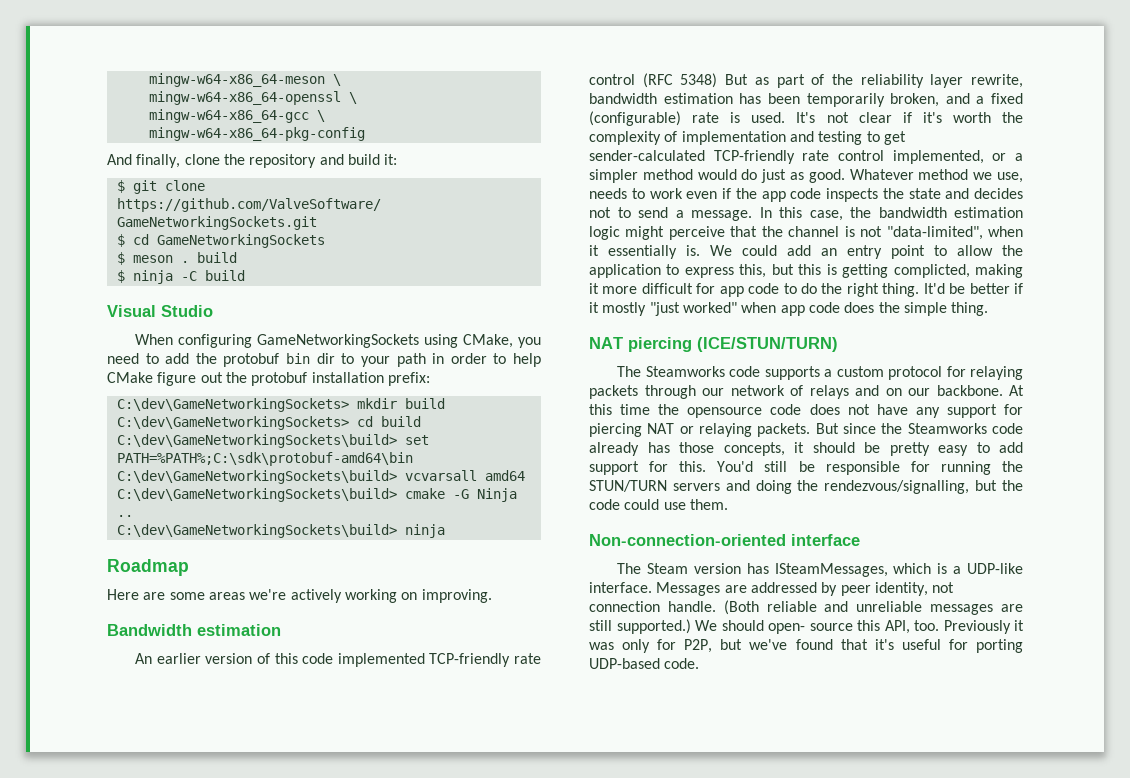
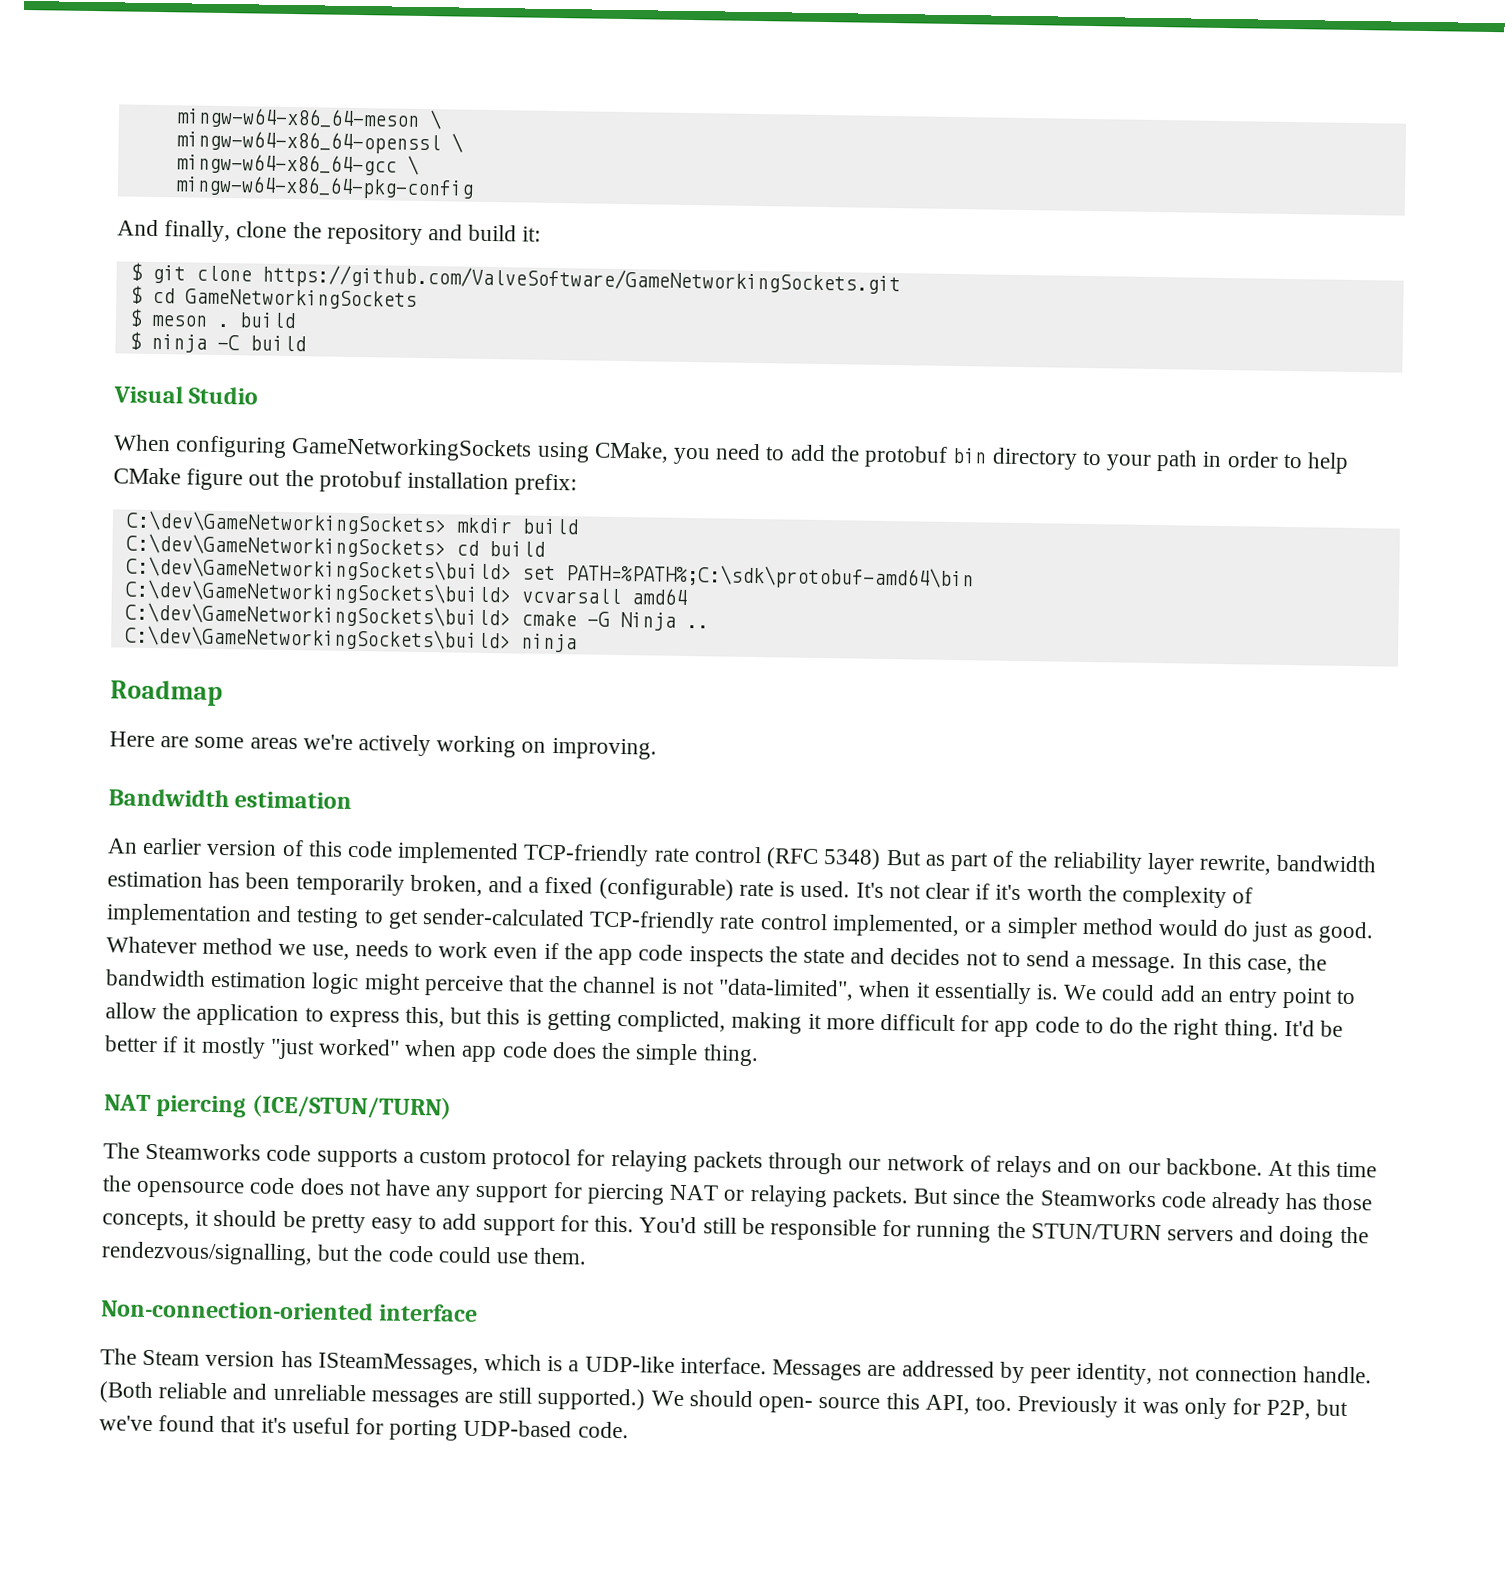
[316,353,335,364] dir -> [991,447,1078,470] directory

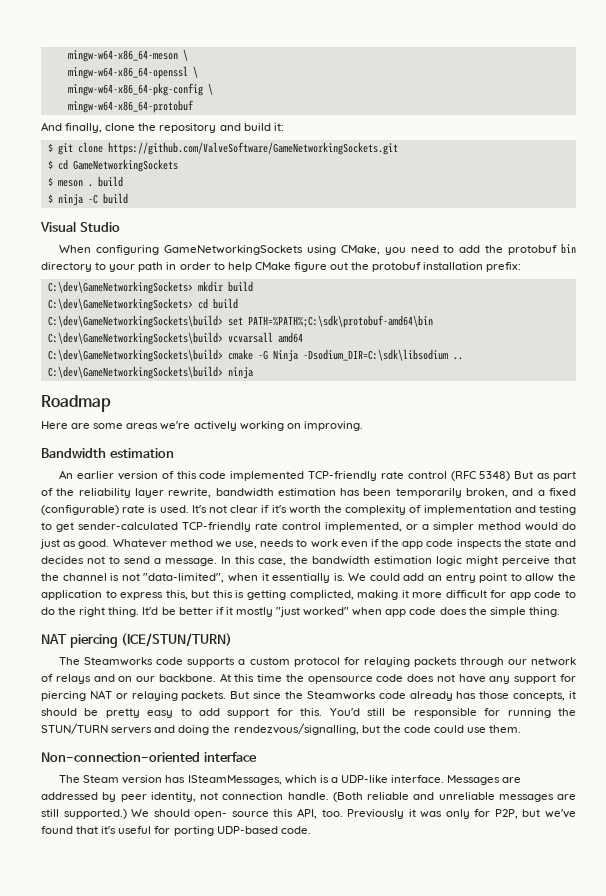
[175,153,419,176] [174,175,474,200] mingw-w64-x86_64-gcc \ // mingw-w64-x86_64-pkg-config -> [67,83,213,96] [67,100,194,113] mingw-w64-x86_64-pkg-config \ // mingw-w64-x86_64-protobuf
(676, 621) none -> [302,349,448,361] -Dsodium_DIR=C:\sdk\libsodium

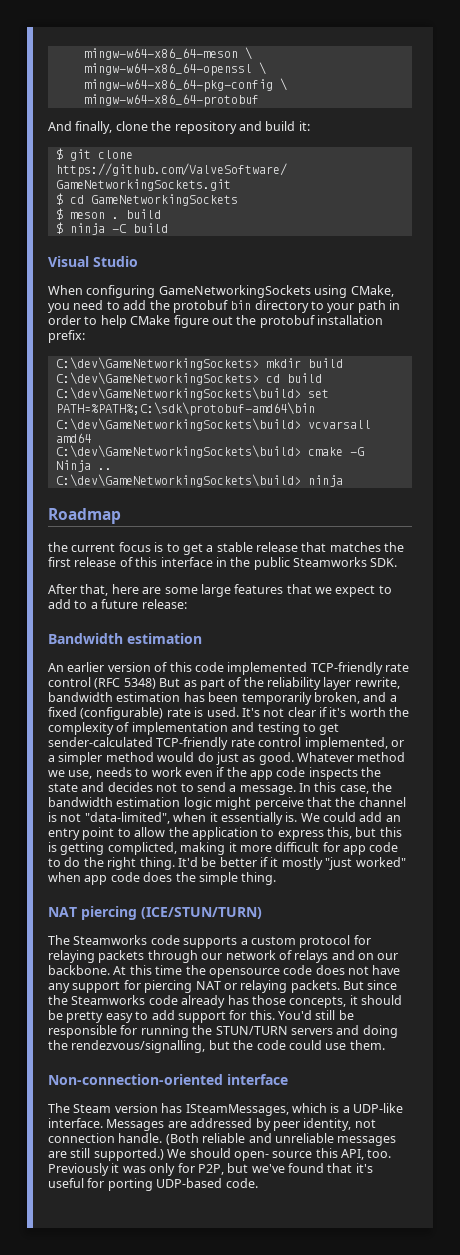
[302,349,448,361] -Dsodium_DIR=C:\sdk\libsodium -> (91, 466) none
[41,421,363,431] Here are some areas we're actively working on improving. -> [48,542,405,555] [48,557,398,570] [48,584,392,597] [48,599,187,609] the current focus is to get a stable release that matches the first release of this interface in the public Steamworks SDK. // After that, here are some large features that we expect to add to a future release:

